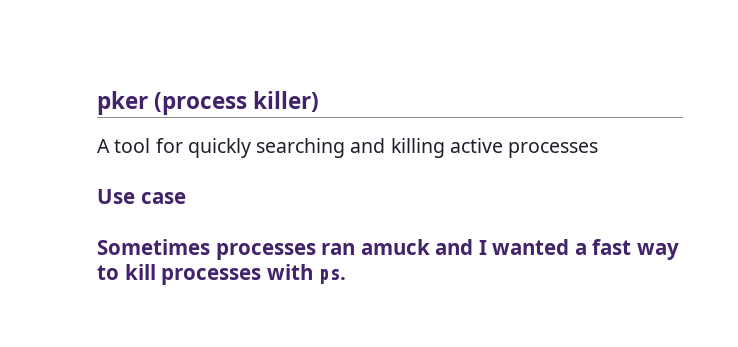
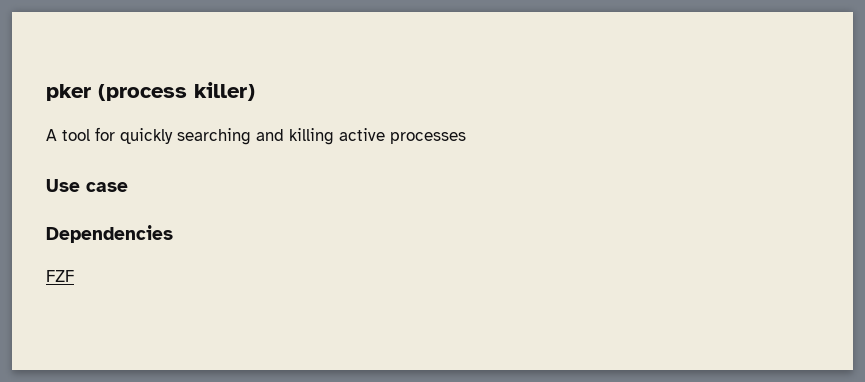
[97,239,679,260] [97,264,347,285] Sometimes processes ran amuck and I wanted a fast way to kill processes with ps. -> [46,225,173,243] [46,270,74,282] Dependencies // FZF

